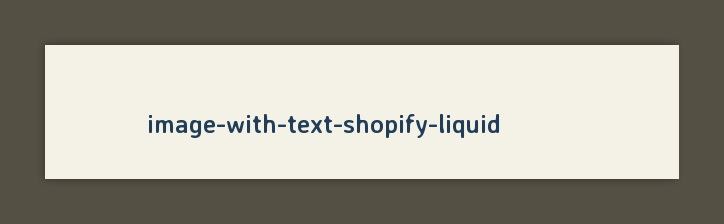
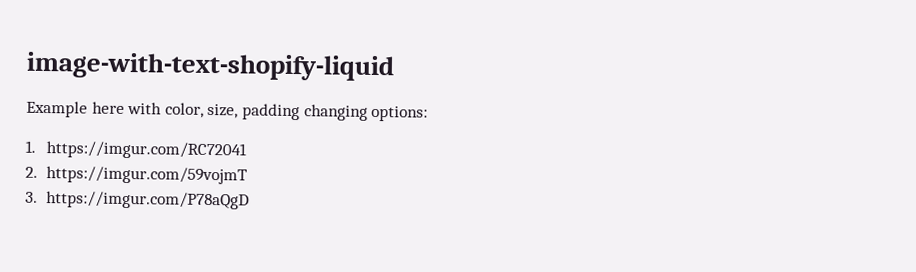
(501, 126) none -> [26,100,429,122] [25,140,248,160] [25,166,249,185] [25,191,251,210] // Example here with color, size, padding changing options: // 1. https://imgur.com/RC72041 // 2. https://imgur.com/59vojmT // 3. https://imgur.com/P78aQgD

